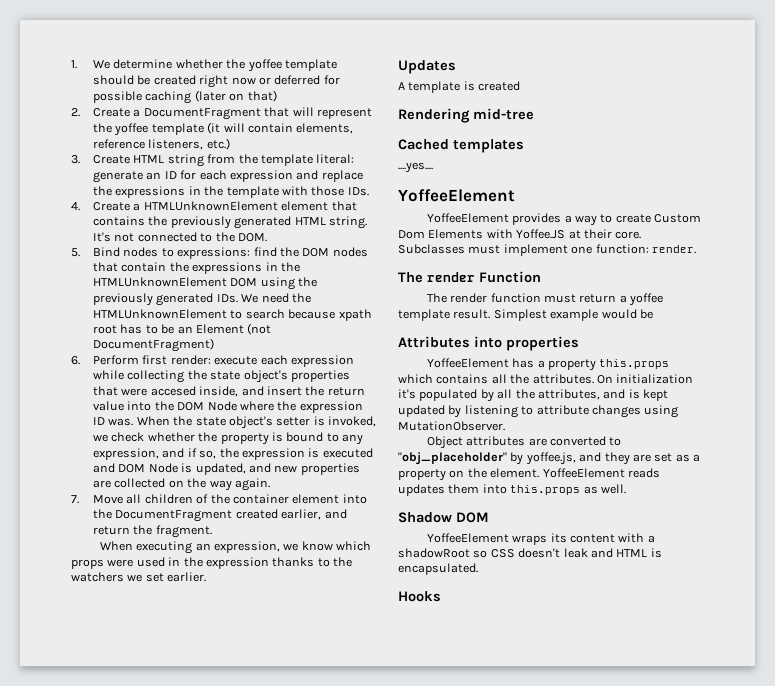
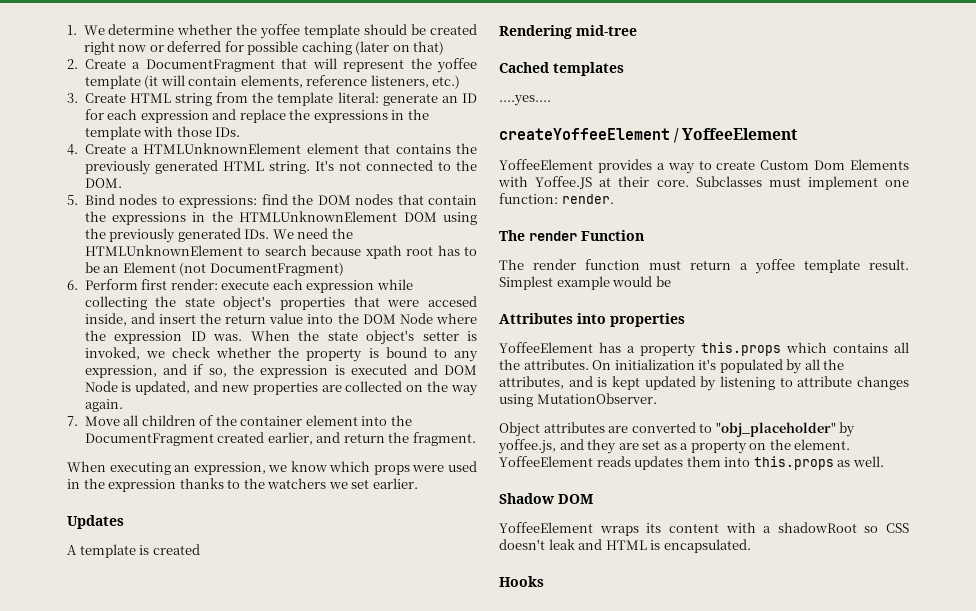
(433, 167) none -> [499,128,680,143] createYoffeeElement /

